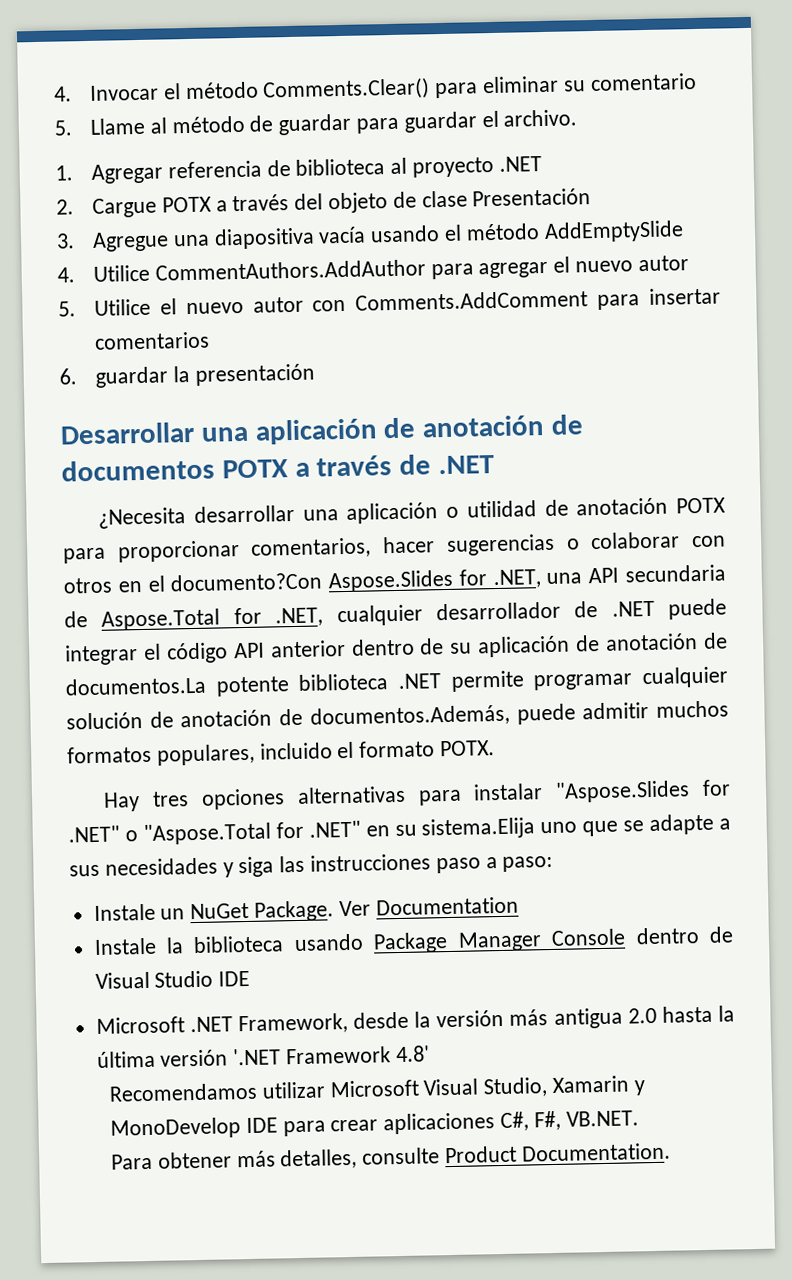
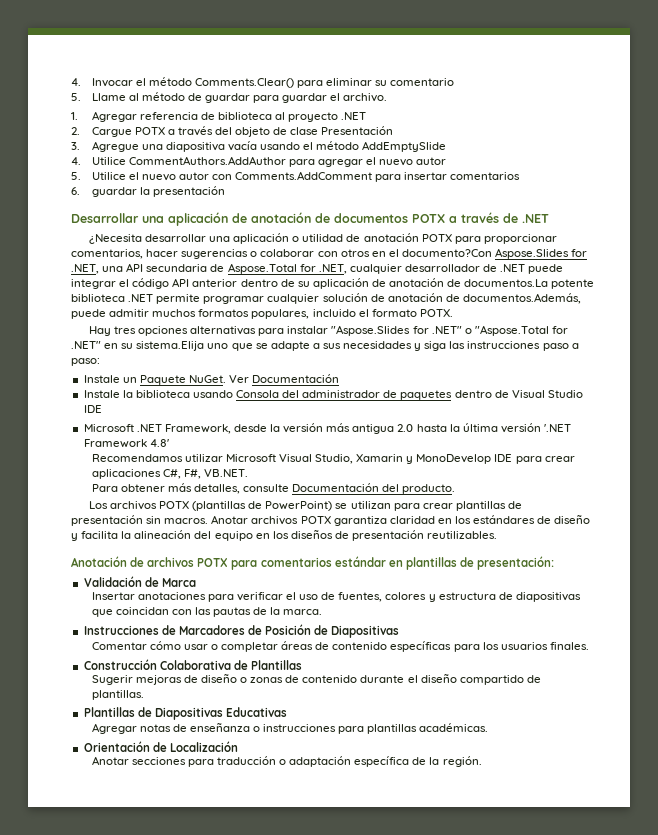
[190,896,519,922] NuGet Package. Ver Documentation -> [139,374,340,385] Paquete NuGet. Ver Documentación
[373,928,627,954] Package Manager Console -> [236,390,453,400] Consola del administrador de paquetes
[445,1142,671,1164] Product Documentation. -> [292,483,456,494] [88,501,522,511] [71,515,591,526] [71,530,498,541] [71,556,555,570] [83,576,196,587] [91,592,581,602] [91,607,323,617] [83,624,400,638] [91,641,589,652] [83,659,302,670] [91,674,541,685] [91,690,144,700] [83,707,287,720] [91,723,489,734] [83,741,238,752] [91,756,482,767] Documentación del producto. // Los archivos POTX (plantillas de PowerPoint) se utilizan para crear plantillas de presentación sin macros. Anotar archivos POTX garantiza claridad en los estándares de diseño y facilita la alineación del equipo en los diseños de presentación reutilizables. // Anotación de archivos POTX para comentarios estándar en plantillas de presentación: // Validación de Marca // Insertar anotaciones para verificar el uso de fuentes, colores y estructura de diapositivas que coincidan con las pautas de la marca. // Instrucciones de Marcadores de Posición de Diapositivas // Comentar cómo usar o completar áreas de contenido específicas para los usuarios finales. // Construcción Colaborativa de Plantillas // Sugerir mejoras de diseño o zonas de contenido durante el diseño compartido de plantillas. // Plantillas de Diapositivas Educativas // Agregar notas de enseñanza o instrucciones para plantillas académicas. // Orientación de Localización // Anotar secciones para traducción o adaptación específica de la región.

